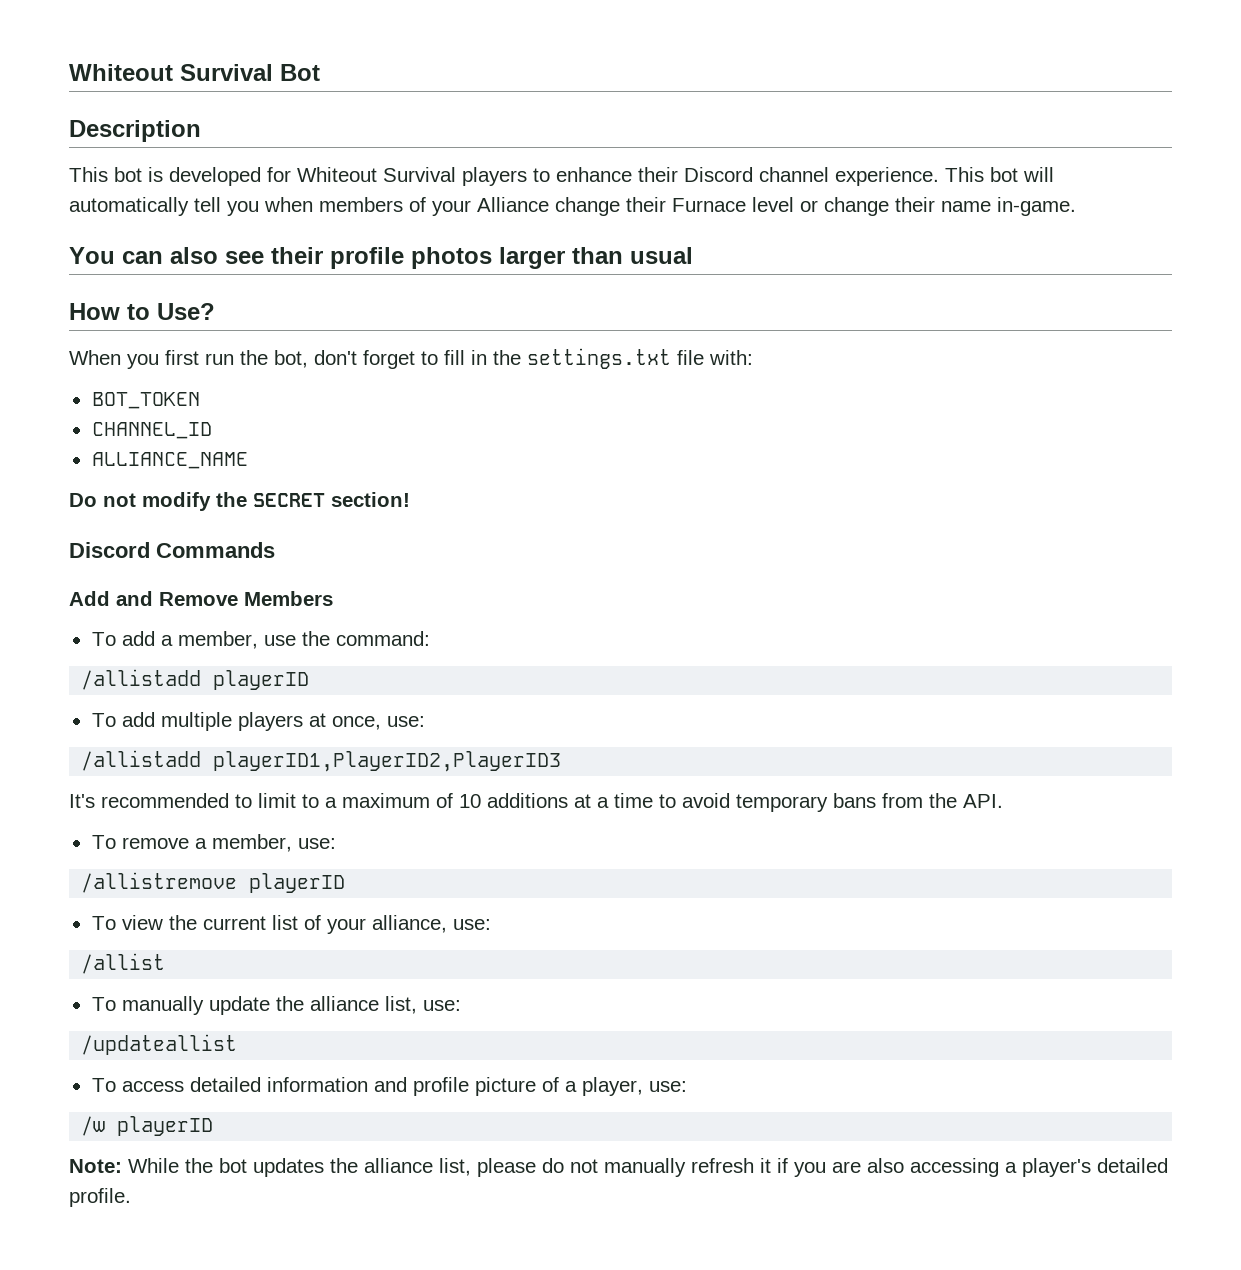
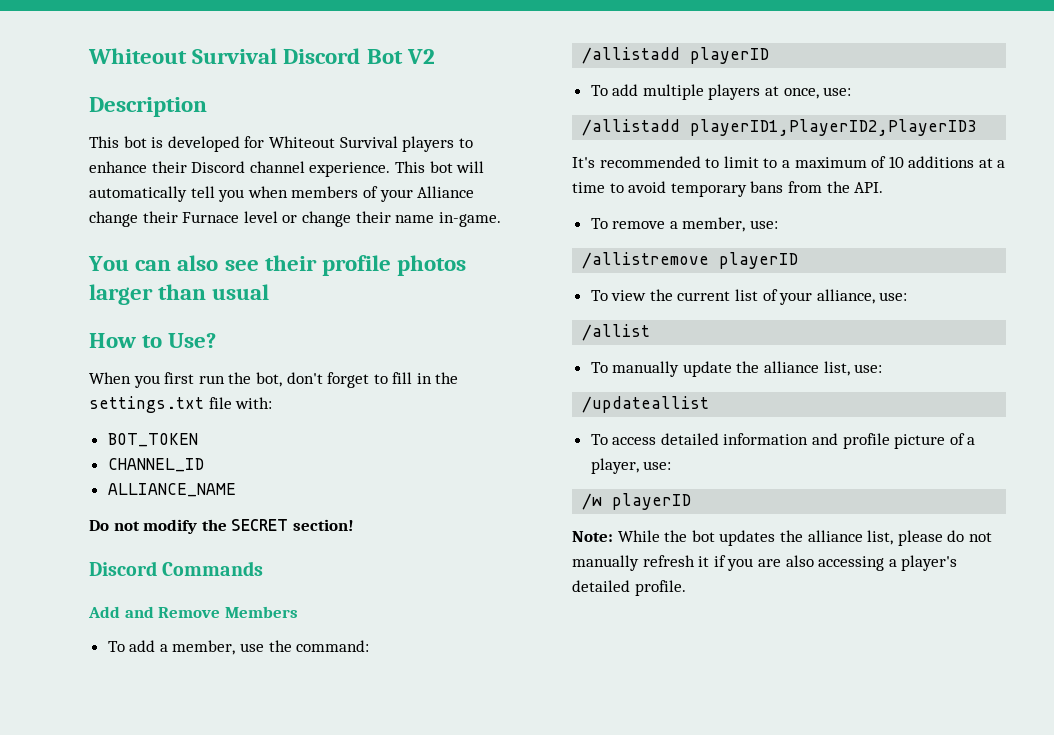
[69,64,273,81] Whiteout Survival -> [88,48,361,64] Whiteout Survival Discord
(320, 72) none -> [406,49,435,64] V2

